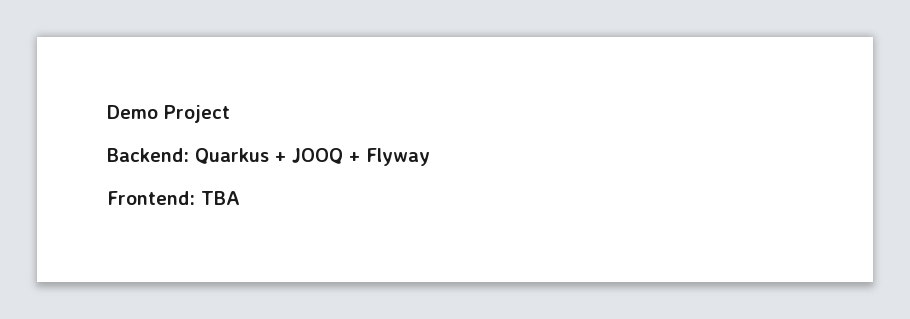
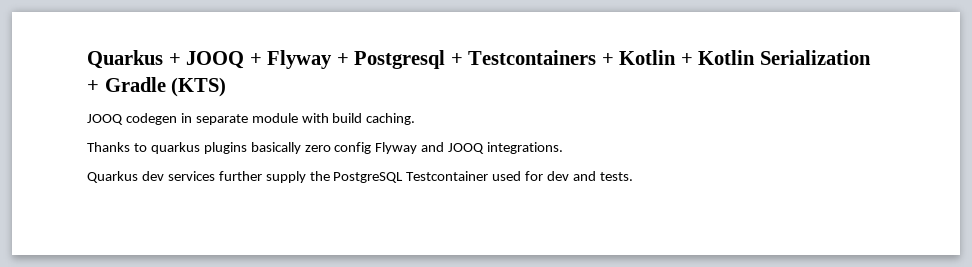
[107,105,230,123] [107,148,189,162] Demo Project // Backend: -> (87, 59) none
[107,191,240,205] // Frontend: TBA -> [336,50,871,69] [87,77,227,97] [87,113,416,125] [87,142,564,154] [87,171,633,183] + Postgresql + Testcontainers + Kotlin + Kotlin Serialization + Gradle (KTS) // JOOQ codegen in separate module with build caching. // Thanks to quarkus plugins basically zero config Flyway and JOOQ integrations. // Quarkus dev services further supply the PostgreSQL Testcontainer used for dev and tests.

